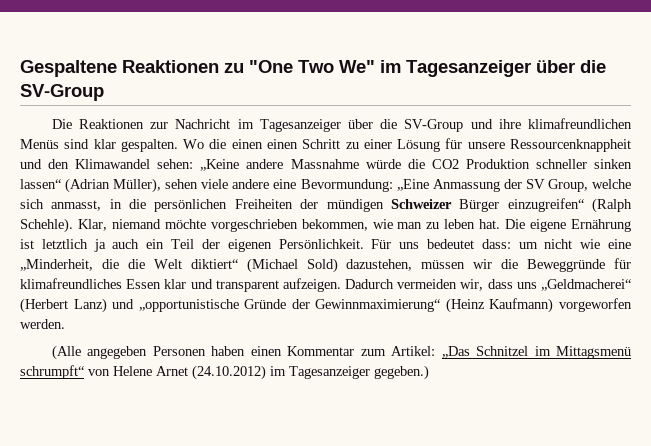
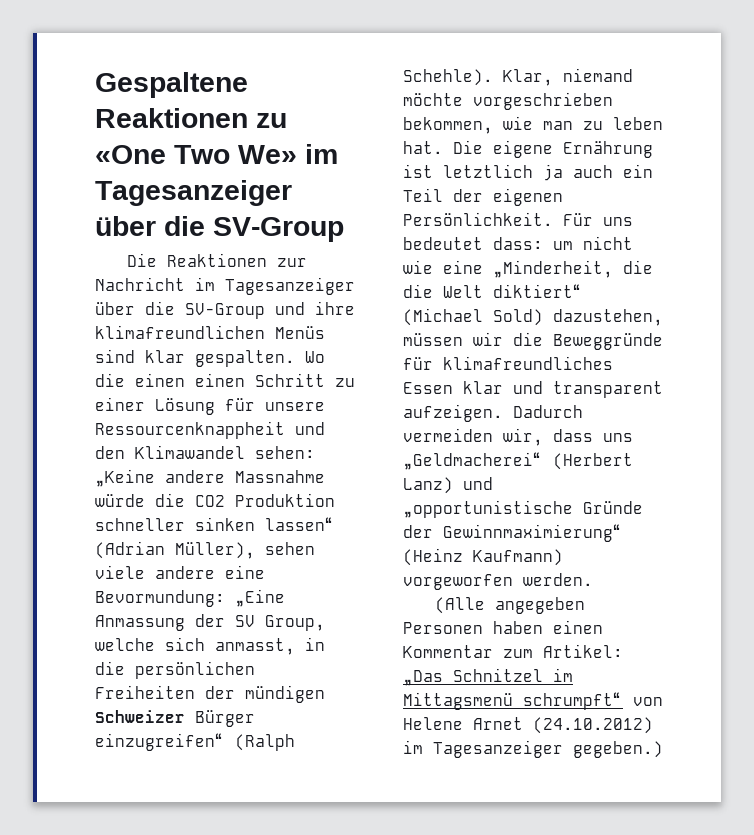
[249,60,375,73] "One Two We" -> [95,145,297,164] «One Two We»

